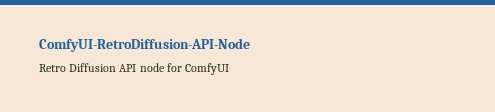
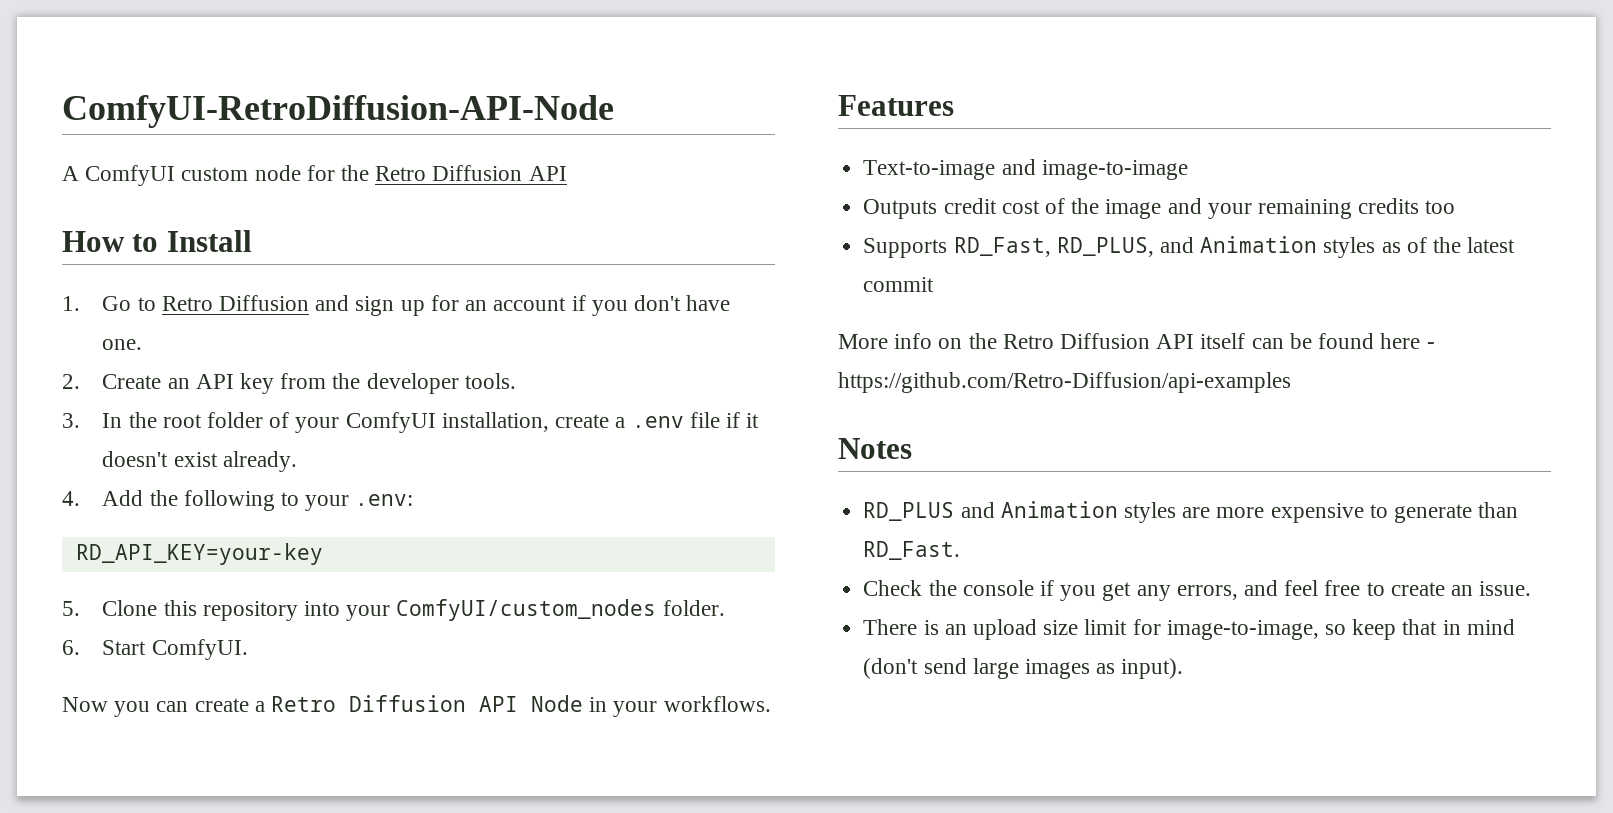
[39,63,230,75] Retro Diffusion API node for ComfyUI -> [62,165,567,186] [62,230,252,252] [62,295,731,316] [102,339,143,350] [62,373,516,394] [62,412,760,433] [102,451,297,472] [62,490,414,511] [75,543,323,565] [62,599,725,621] [62,639,248,660] [62,695,771,717] [838,95,954,116] [863,159,1188,180] [863,198,1456,219] [863,236,1516,258] [863,277,935,292] [838,333,1435,349] [838,372,1291,393] [838,438,912,459] [863,501,1519,523] [863,541,961,560] [863,580,1532,601] [863,619,1515,640] [863,658,1184,679] A ComfyUI custom node for the Retro Diffusion API // How to Install // 1. Go to Retro Diffusion and sign up for an account if you don't have one. // 2. Create an API key from the developer tools. // 3. In the root folder of your ComfyUI installation, create a .env file if it doesn't exist already. // 4. Add the following to your .env: // RD_API_KEY=your-key // 5. Clone this repository into your ComfyUI/custom_nodes folder. // 6. Start ComfyUI. // Now you can create a Retro Diffusion API Node in your workflows. // Features // Text-to-image and image-to-image // Outputs credit cost of the image and your remaining credits too // Supports RD_Fast, RD_PLUS, and Animation styles as of the latest commit // More info on the Retro Diffusion API itself can be found here - https://github.com/Retro-Diffusion/api-examples // Notes // RD_PLUS and Animation styles are more expensive to generate than RD_Fast. // Check the console if you get any errors, and feel free to create an issue. // There is an upload size limit for image-to-image, so keep that in mind (don't send large images as input).

